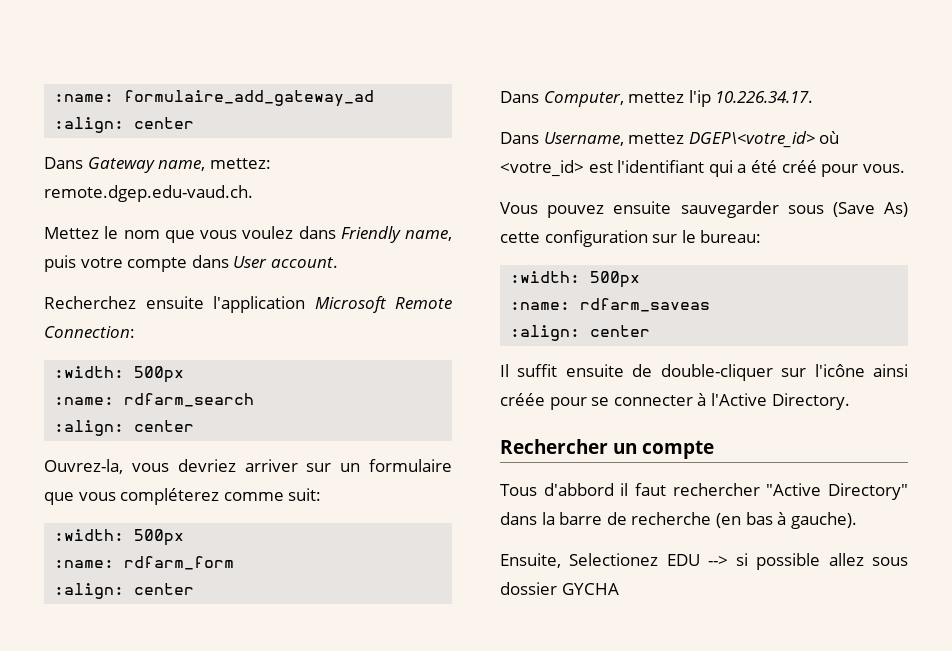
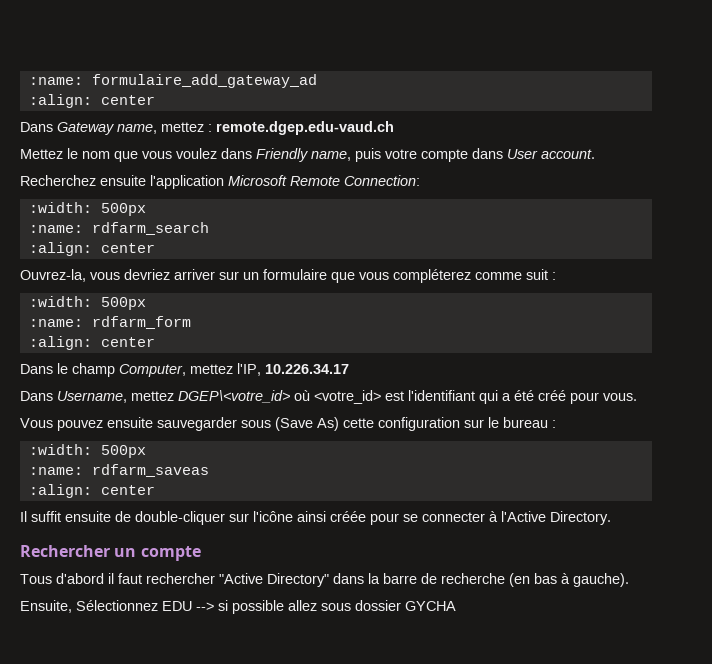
[209,158,271,169] [44,185,253,202] mettez: remote.dgep.edu-vaud.ch. -> [161,121,394,135] mettez : remote.dgep.edu-vaud.ch
[288,488,322,501] suit: -> [526,269,556,280] suit :
[543,90,814,107] Computer, mettez l'ip 10.226.34.17. -> [57,363,349,377] le champ Computer, mettez l'IP, 10.226.34.17
[700,230,762,243] bureau: -> [503,417,556,428] bureau :
[543,483,614,496] d'abbord -> [56,573,104,584] d'abord
[569,553,659,566] Selectionez -> [76,600,158,611] Sélectionnez

